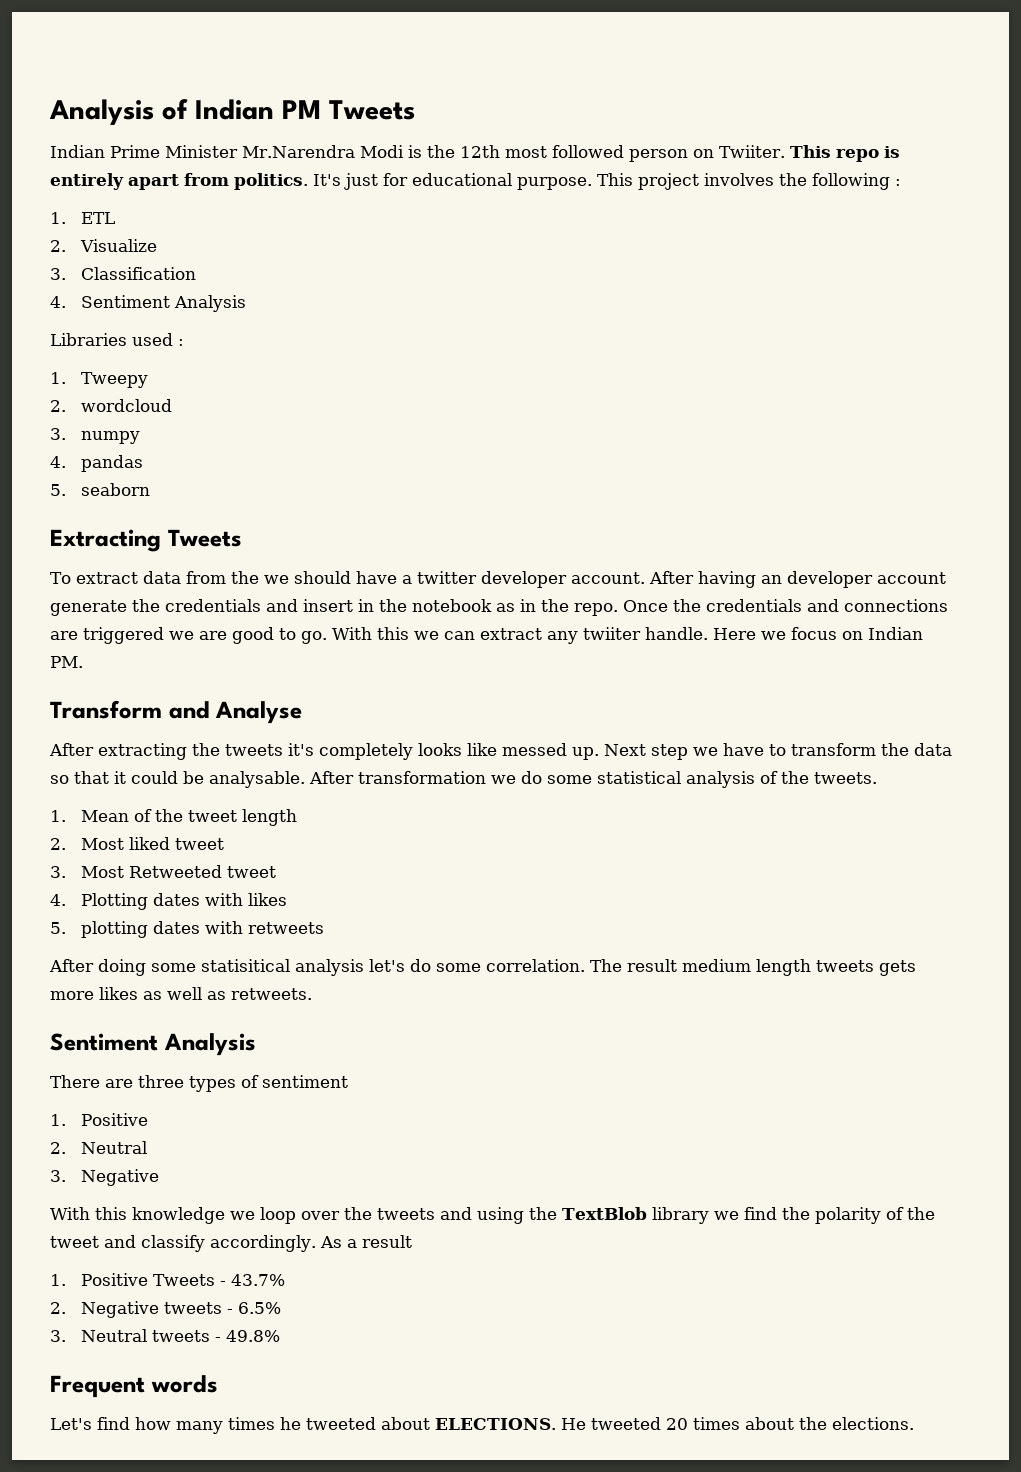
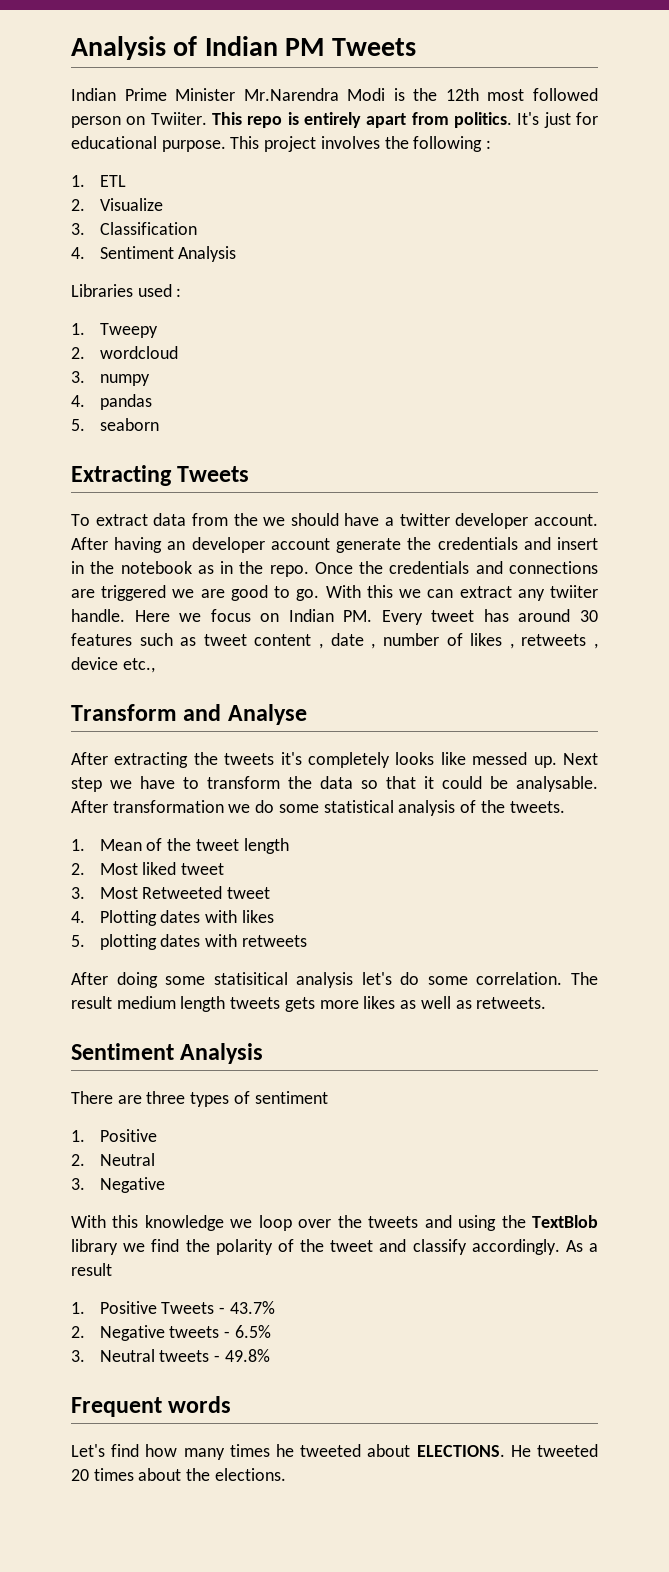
(83, 662) none -> [381,609,598,625] [71,633,599,649] [71,657,155,673] Every tweet has around 30 features such as tweet content , date , number of likes , retweets , device etc.,

